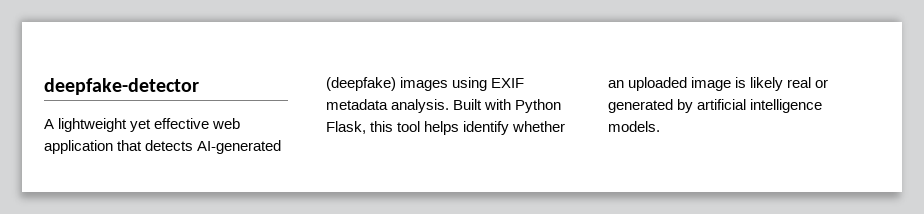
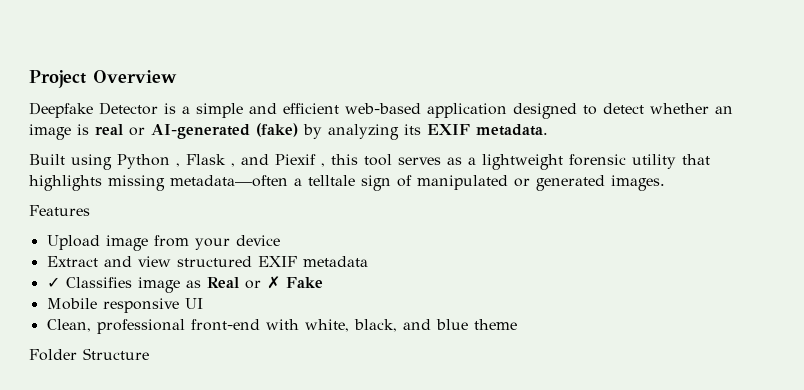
[44,78,199,95] [44,118,241,132] [44,140,282,154] [326,77,525,91] [326,99,562,113] [326,121,566,135] [608,77,829,91] [608,99,823,113] [608,121,660,132] deepfake-detector // A lightweight yet effective web application that detects AI-generated (deepfake) images using EXIF metadata analysis. Built with Python Flask, this tool helps identify whether an uploaded image is likely real or generated by artificial intelligence models. -> [29,70,177,88] [29,102,733,119] [29,123,548,140] [29,154,710,170] [29,175,665,191] [29,205,90,216] [46,235,280,251] [46,256,368,267] [46,276,323,293] [46,298,203,313] [46,319,517,334] [29,348,149,361] Project Overview // Deepfake Detector is a simple and efficient web-based application designed to detect whether an image is real or AI-generated (fake) by analyzing its EXIF metadata. // Built using Python , Flask , and Piexif , this tool serves as a lightweight forensic utility that highlights missing metadata—often a telltale sign of manipulated or generated images. // Features // Upload image from your device // Extract and view structured EXIF metadata // ✓ Classifies image as Real or ✗ Fake // Mobile responsive UI // Clean, professional front-end with white, black, and blue theme // Folder Structure

